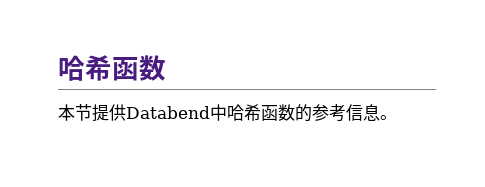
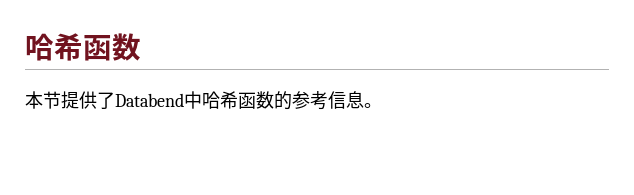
(126, 112) none -> [97,92,115,109] 了

